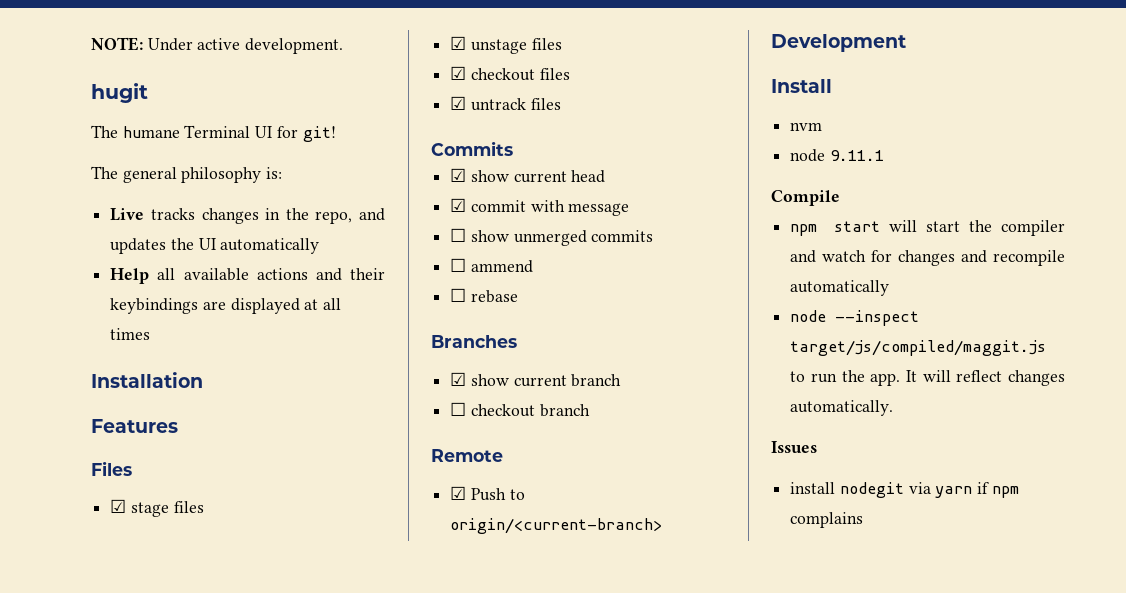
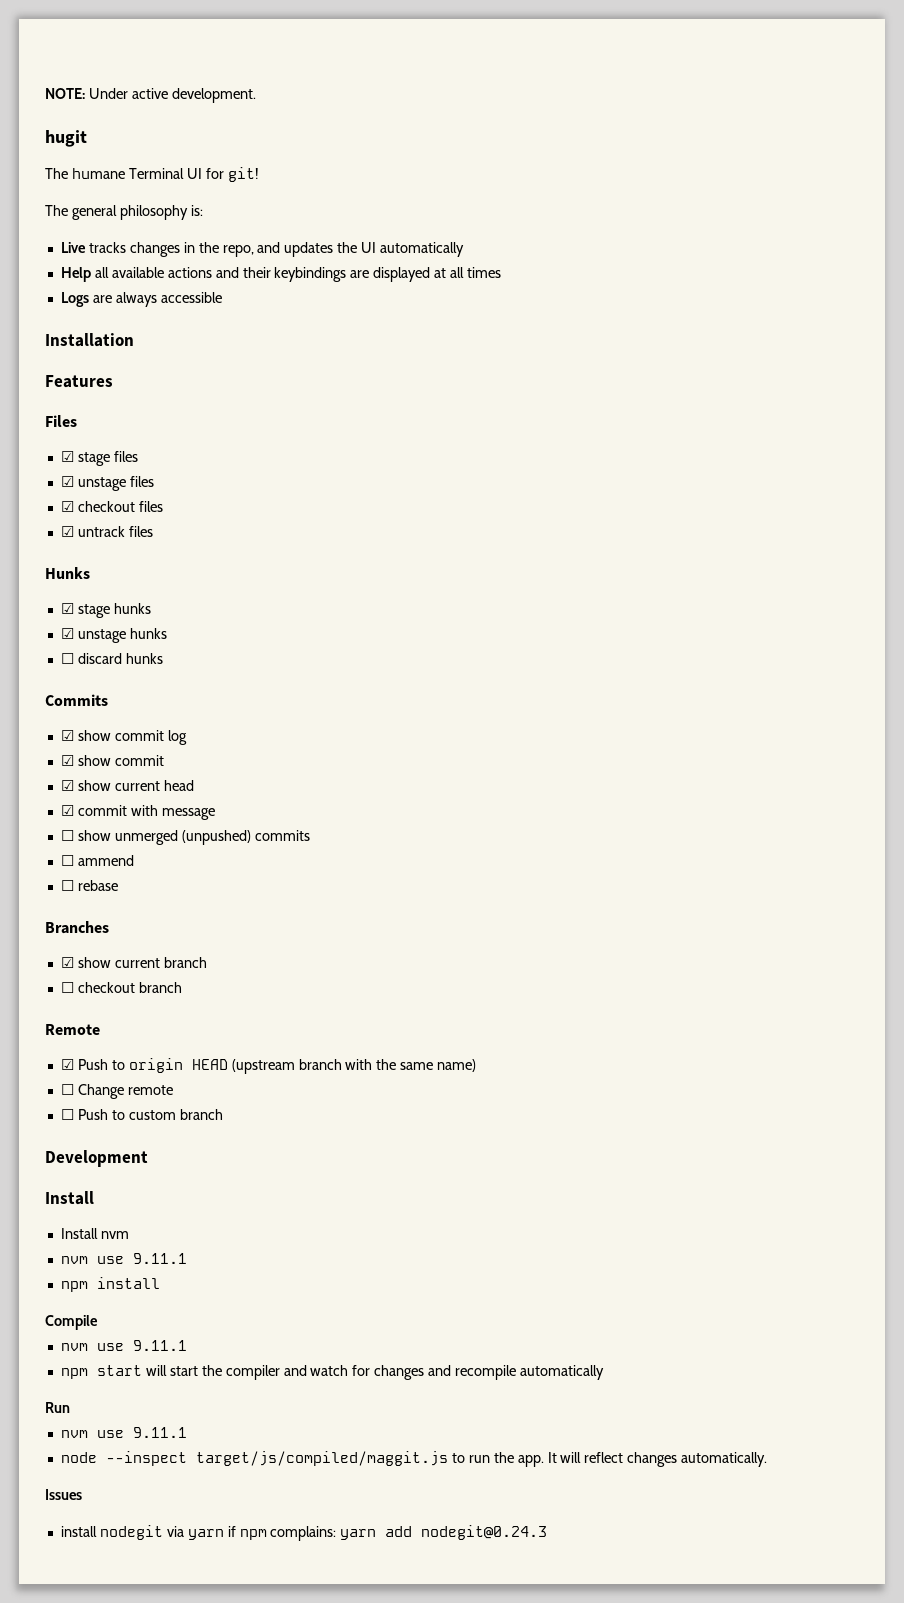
(151, 334) none -> [60,292,222,307] // Logs are always accessible
[431,141,513,156] Commits -> [45,567,90,579] [60,603,151,618] [60,628,167,643] [60,653,163,664] [45,694,108,706] [60,730,187,745] [60,755,164,766] Hunks // ☑ stage hunks // ☑ unstage hunks // ☐ discard hunks // Commits // ☑ show commit log // ☑ show commit
(587, 238) none -> [181,830,251,845] (unpushed)
[450,518,663,534] origin/<current-branch> -> [128,1058,477,1074] [60,1084,173,1099] [60,1109,223,1120] origin HEAD (upstream branch with the same name) // ☐ Change remote // ☐ Push to custom branch
(832, 86) none -> [60,1228,98,1239] Install
[790,149,884,162] node 9.11.1 -> [60,1253,187,1264] [60,1277,160,1292] nvm use 9.11.1 // npm install
(840, 198) none -> [60,1340,187,1351] // nvm use 9.11.1
(890, 288) none -> [45,1402,70,1413] [60,1427,187,1438] // Run // nvm use 9.11.1
[790,512,864,528] complains -> [270,1525,548,1541] complains: yarn add nodegit@0.24.3

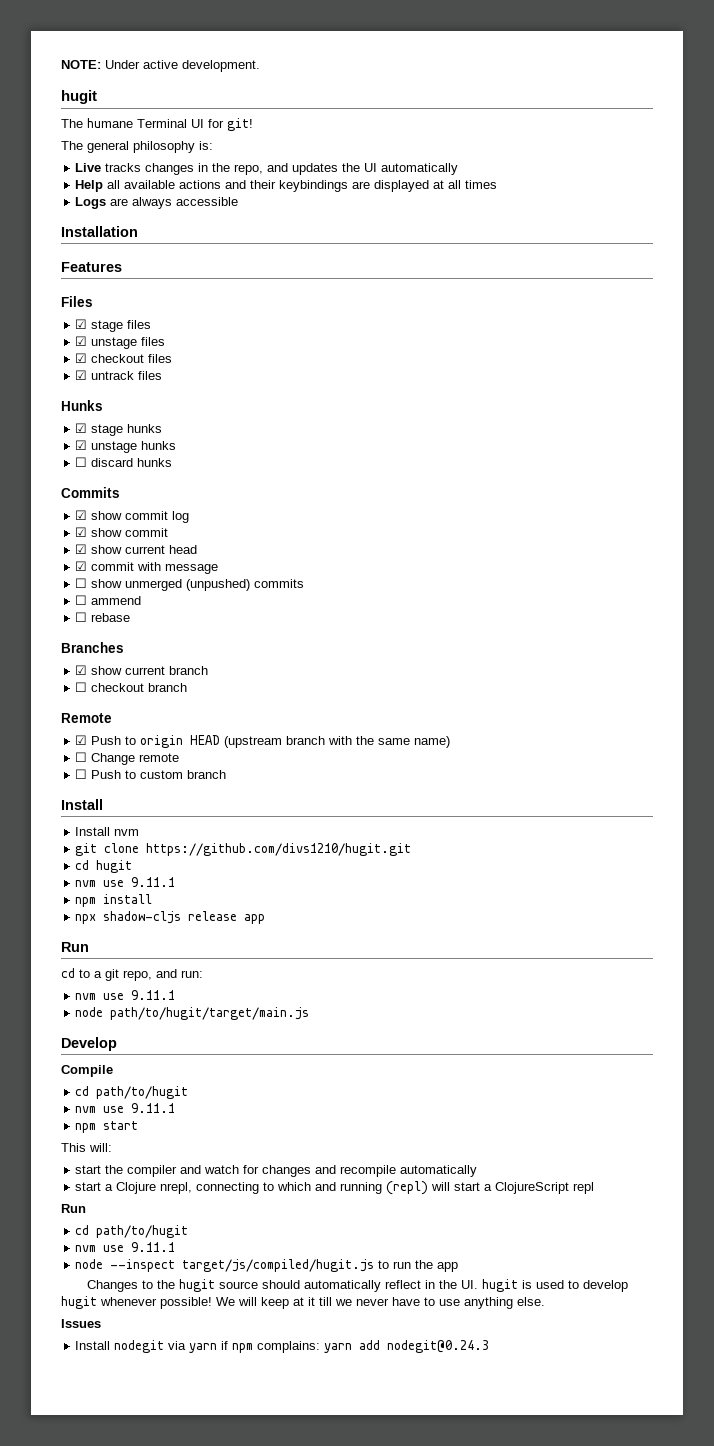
[45,1150,148,1167] // Development -> (227, 774) none
(129, 1235) none -> [75,843,412,856] [75,860,133,873] // git clone https://github.com/divs1210/hugit.git // cd hugit
(160, 1283) none -> [75,911,266,924] [61,942,89,952] [61,968,203,981] [75,990,176,1000] [75,1007,310,1020] [61,1037,117,1051] // npx shadow-cljs release app // Run // cd to a git repo, and run: // nvm use 9.11.1 // node path/to/hugit/target/main.js // Develop
(98, 1322) none -> [75,1086,189,1099] // cd path/to/hugit
[145,1365,167,1376] will -> [61,1143,112,1152] // This will: //
[45,1402,70,1413] // Run -> [75,1181,595,1195] [61,1204,86,1213] [75,1225,189,1238] // start a Clojure nrepl, connecting to which and running (repl) will start a ClojureScript repl // Run // cd path/to/hugit
[195,1451,448,1466] target/js/compiled/maggit.js -> [182,1259,375,1272] target/js/compiled/hugit.js
[517,1452,768,1467] app. It will reflect changes automatically. -> [437,1262,459,1272] [87,1279,629,1292] [61,1296,545,1309] app // Changes to the hugit source should automatically reflect in the UI. hugit is used to develop hugit whenever possible! We will keep at it till we never have to use anything else.
[60,1526,97,1537] install -> [75,1341,111,1350] Install

